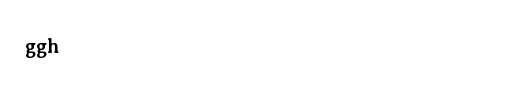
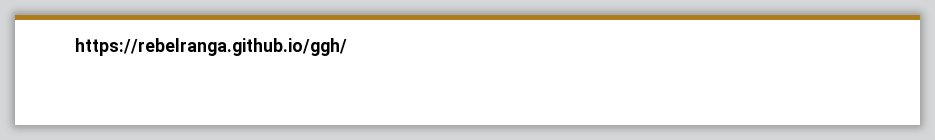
[25,38,59,58] ggh -> [75,38,347,56] https://rebelranga.github.io/ggh/

